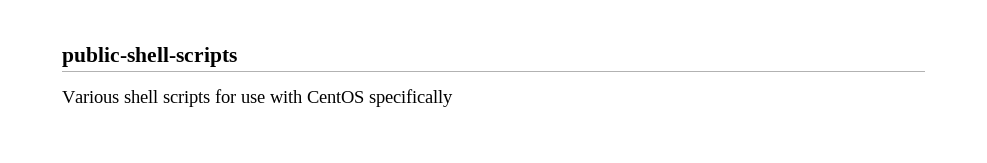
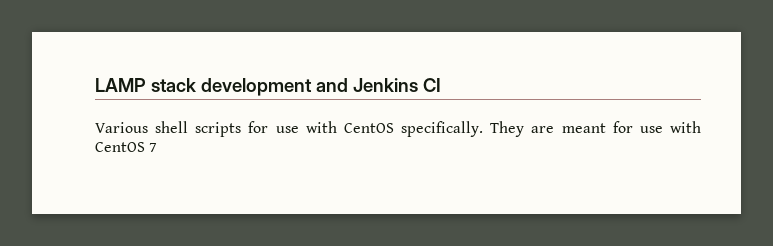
[62,47,237,67] public-shell-scripts -> [95,78,441,96] LAMP stack development and Jenkins CI
[369,89,453,107] specifically -> [401,121,701,137] [95,142,158,152] specifically. They are meant for use with CentOS 7

